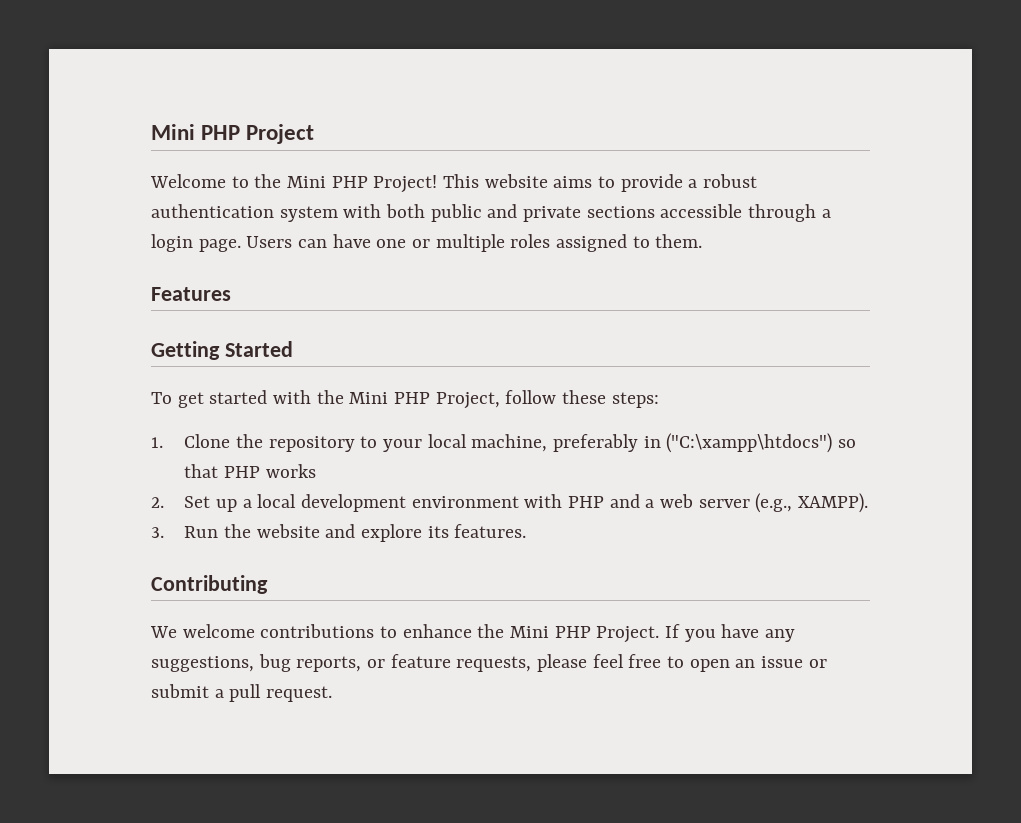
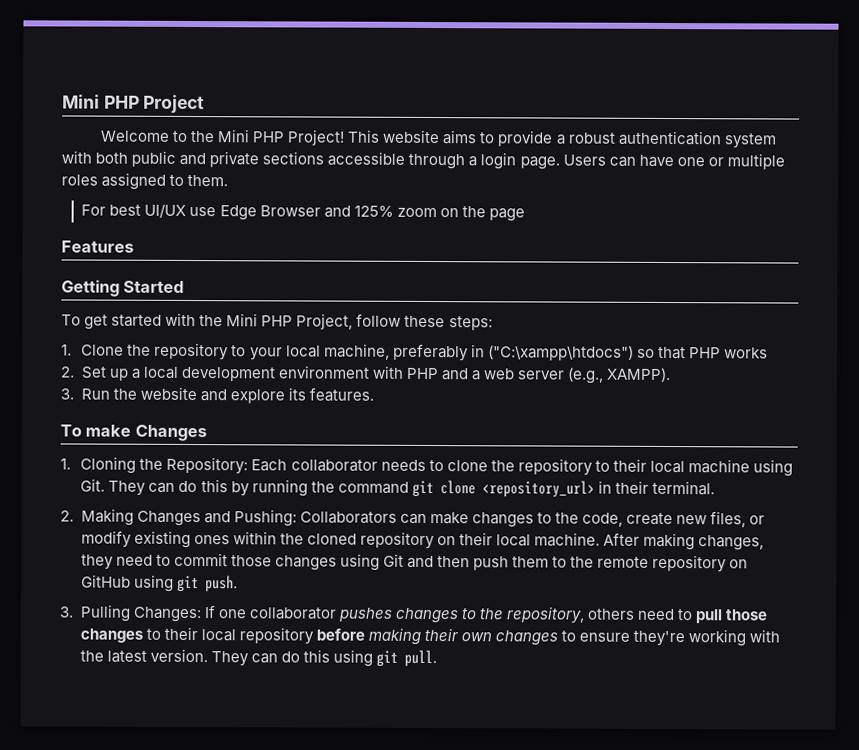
(703, 241) none -> [81,203,525,222] // For best UI/UX use Edge Browser and 125% zoom on the page
[151,575,268,594] [150,624,796,643] [151,654,827,672] [151,684,333,702] Contributing // We welcome contributions to enhance the Mini PHP Project. If you have any suggestions, bug reports, or feature requests, please feel free to open an issue or submit a pull request. -> [60,424,207,442] [60,456,794,477] [80,478,715,498] [60,508,766,528] [80,530,765,551] [80,552,749,573] [80,574,238,593] [59,604,769,624] [79,626,781,647] [79,648,437,668] To make Changes // 1. Cloning the Repository: Each collaborator needs to clone the repository to their local machine using Git. They can do this by running the command git clone <repository_url> in their terminal. // 2. Making Changes and Pushing: Collaborators can make changes to the code, create new files, or modify existing ones within the cloned repository on their local machine. After making changes, they need to commit those changes using Git and then push them to the remote repository on GitHub using git push. // 3. Pulling Changes: If one collaborator pushes changes to the repository, others need to pull those changes to their local repository before making their own changes to ensure they're working with the latest version. They can do this using git pull.

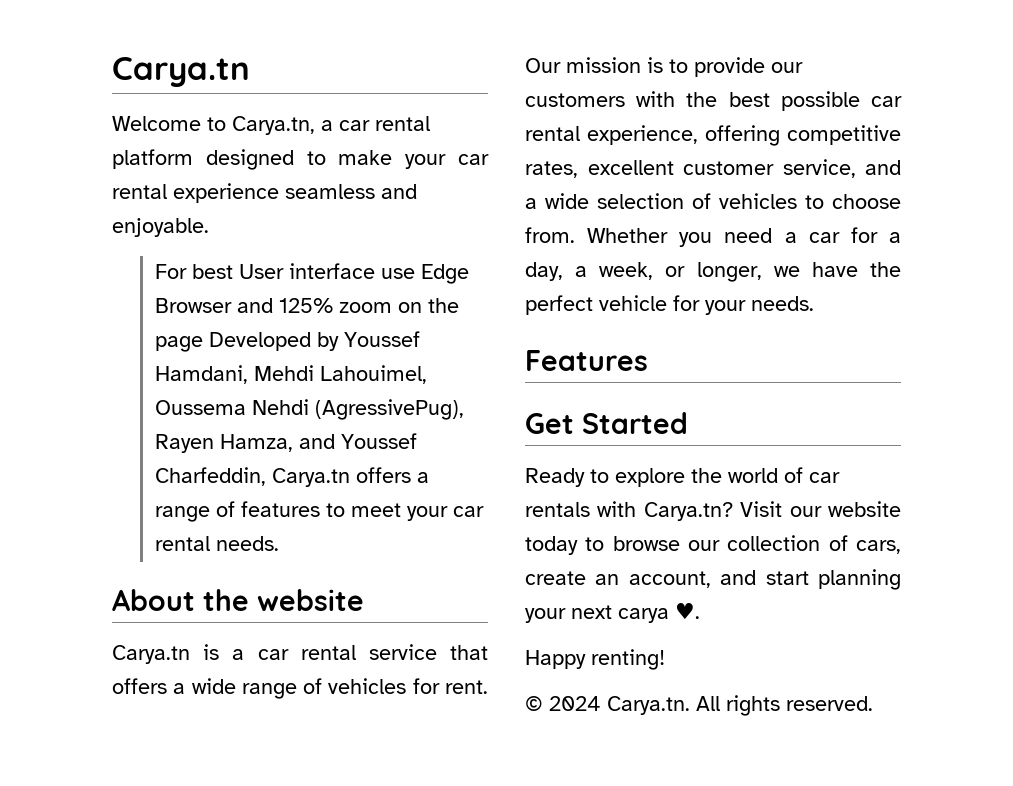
[62,94,206,114] Mini PHP Project -> [112,57,250,87] Carya.tn
[190,129,777,149] [61,150,785,170] [61,172,229,190] the Mini PHP Project! This website aims to provide a robust authentication system with both public and private sections accessible through a login page. Users can have one or multiple roles assigned to them. -> [232,116,430,135] [112,149,490,170] [112,183,417,203] [112,218,209,237] Carya.tn, a car rental platform designed to make your car rental experience seamless and enjoyable.
[144,203,187,218] UI/UX -> [239,263,376,279] User interface
(525, 215) none -> [209,331,421,351] [155,365,428,384] [155,399,465,420] [155,433,418,453] [155,467,430,487] [155,501,485,522] [155,536,280,551] [112,589,364,611] [112,644,488,664] [112,678,488,699] [525,57,803,77] [525,91,902,111] [525,125,901,146] [525,159,901,178] [525,193,901,209] [525,227,901,247] [525,262,901,282] [525,295,814,315] Developed by Youssef Hamdani, Mehdi Lahouimel, Oussema Nehdi (AgressivePug), Rayen Hamza, and Youssef Charfeddin, Carya.tn offers a range of features to meet your car rental needs. // About the website // Carya.tn is a car rental service that offers a wide range of vehicles for rent. Our mission is to provide our customers with the best possible car rental experience, offering competitive rates, excellent customer service, and a wide selection of vehicles to choose from. Whether you need a car for a day, a week, or longer, we have the perfect vehicle for your needs.
[61,279,120,297] Getting -> [525,413,574,434] Get
[61,312,493,331] [61,342,768,362] [60,365,672,384] [60,386,374,404] [60,424,207,442] [60,456,794,477] [80,478,715,498] [60,508,766,528] [80,530,765,551] [80,552,749,573] [80,574,238,593] [59,604,769,624] [79,626,781,647] [79,648,437,668] To get started with the Mini PHP Project, follow these steps: // 1. Clone the repository to your local machine, preferably in ("C:\xampp\htdocs") so that PHP works // 2. Set up a local development environment with PHP and a web server (e.g., XAMPP). // 3. Run the website and explore its features. // To make Changes // 1. Cloning the Repository: Each collaborator needs to clone the repository to their local machine using Git. They can do this by running the command git clone <repository_url> in their terminal. // 2. Making Changes and Pushing: Collaborators can make changes to the code, create new files, or modify existing ones within the cloned repository on their local machine. After making changes, they need to commit those changes using Git and then push them to the remote repository on GitHub using git push. // 3. Pulling Changes: If one collaborator pushes changes to the repository, others need to pull those changes to their local repository before making their own changes to ensure they're working with the latest version. They can do this using git pull. -> [525,467,840,487] [525,501,901,521] [525,535,901,555] [525,569,901,590] [525,602,700,623] [525,649,665,670] [525,695,873,716] Ready to explore the world of car rentals with Carya.tn? Visit our website today to browse our collection of cars, create an account, and start planning your next carya ♥. // Happy renting! // © 2024 Carya.tn. All rights reserved.

